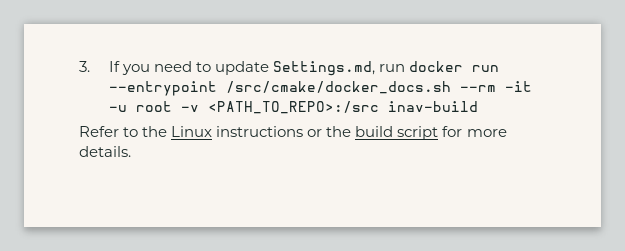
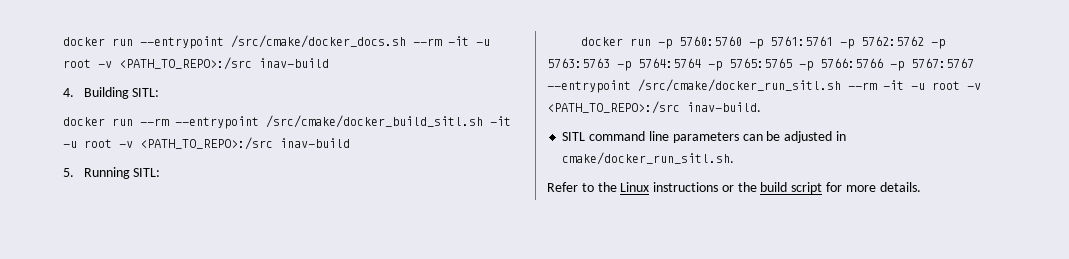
[79,61,406,76] 3. If you need to update Settings.md, run -> (63, 41) none
(478, 106) none -> [63,87,160,99] [63,115,511,129] [63,137,350,150] [63,167,161,179] [581,36,946,49] [547,58,974,71] [547,79,981,93] [547,101,761,114] [562,131,846,143] [562,152,735,165] // 4. Building SITL: // docker run --rm --entrypoint /src/cmake/docker_build_sitl.sh -it -u root -v <PATH_TO_REPO>:/src inav-build // 5. Running SITL: // docker run -p 5760:5760 -p 5761:5761 -p 5762:5762 -p 5763:5763 -p 5764:5764 -p 5765:5765 -p 5766:5766 -p 5767:5767 --entrypoint /src/cmake/docker_run_sitl.sh --rm -it -u root -v <PATH_TO_REPO>:/src inav-build. // SITL command line parameters can be adjusted in cmake/docker_run_sitl.sh.

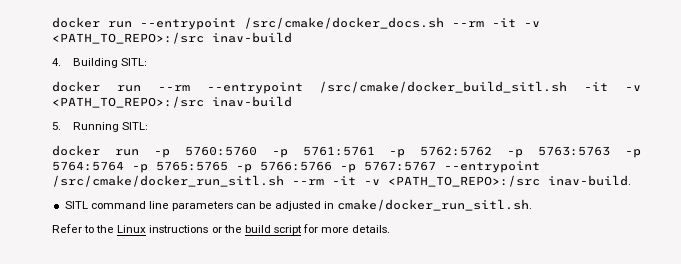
[476,39,490,46] [63,59,91,68] -u root -> (516, 22) none
[63,139,112,148] -u root -> (609, 86) none
[911,81,960,90] -u root -> (356, 180) none

